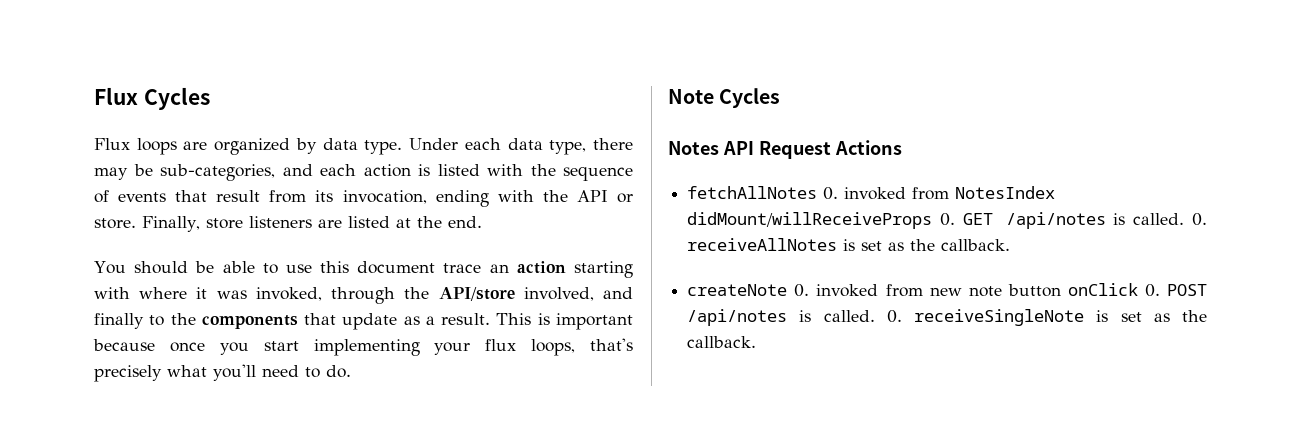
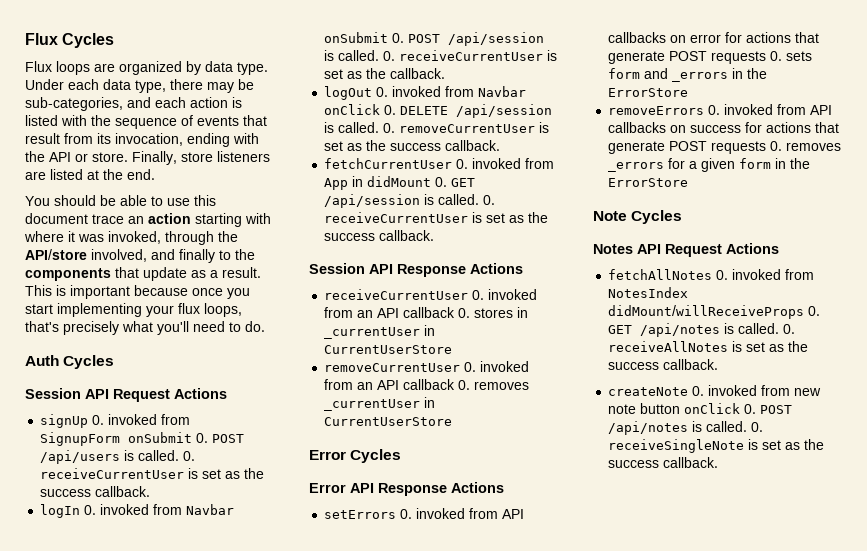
(351, 371) none -> [25,355,115,369] [25,388,227,402] [40,414,191,428] [40,432,245,446] [40,450,196,464] [40,468,265,479] [40,486,151,497] [40,504,235,518] [324,32,545,46] [324,50,558,61] [324,68,446,79] [324,86,527,100] [324,104,553,118] [324,122,550,133] [324,140,501,151] [324,158,555,169] [324,176,476,190] [324,194,496,208] [324,212,549,223] [324,230,435,241] [309,263,523,277] [324,289,538,300] [324,307,529,318] [324,325,436,339] [324,345,453,354] [324,361,530,372] [324,379,530,390] [324,397,436,411] [324,417,453,426] [309,449,402,463] [309,482,504,496] [324,508,525,519] [608,32,820,43] [608,51,813,64] [608,68,768,82] [608,88,689,97] [608,104,833,115] [608,122,840,133] [608,141,842,154] [608,158,811,172] [608,178,689,187] // Auth Cycles // Session API Request Actions // signUp 0. invoked from SignupForm onSubmit 0. POST /api/users is called. 0. receiveCurrentUser is set as the success callback. // logIn 0. invoked from Navbar onSubmit 0. POST /api/session is called. 0. receiveCurrentUser is set as the callback. // logOut 0. invoked from Navbar onClick 0. DELETE /api/session is called. 0. removeCurrentUser is set as the success callback. // fetchCurrentUser 0. invoked from App in didMount 0. GET /api/session is called. 0. receiveCurrentUser is set as the success callback. // Session API Response Actions // receiveCurrentUser 0. invoked from an API callback 0. stores in _currentUser in CurrentUserStore // removeCurrentUser 0. invoked from an API callback 0. removes _currentUser in CurrentUserStore // Error Cycles // Error API Response Actions // setErrors 0. invoked from API callbacks on error for actions that generate POST requests 0. sets form and _errors in the ErrorStore // removeErrors 0. invoked from API callbacks on success for actions that generate POST requests 0. removes _errors for a given form in the ErrorStore
(936, 245) none -> [608,362,660,370] success
(1207, 316) none -> [608,460,660,468] success

